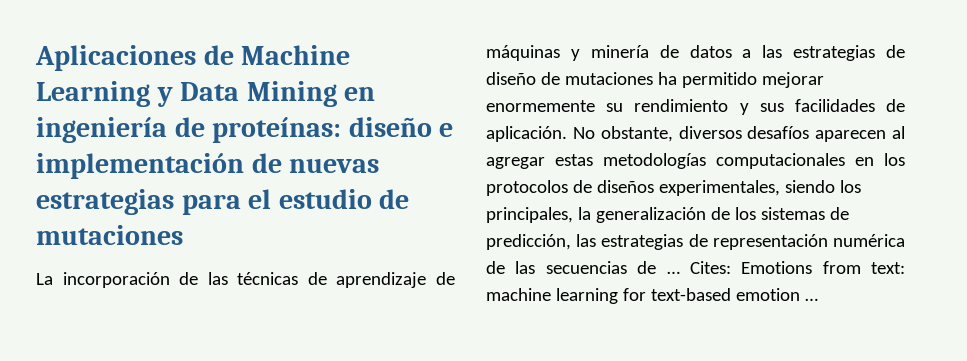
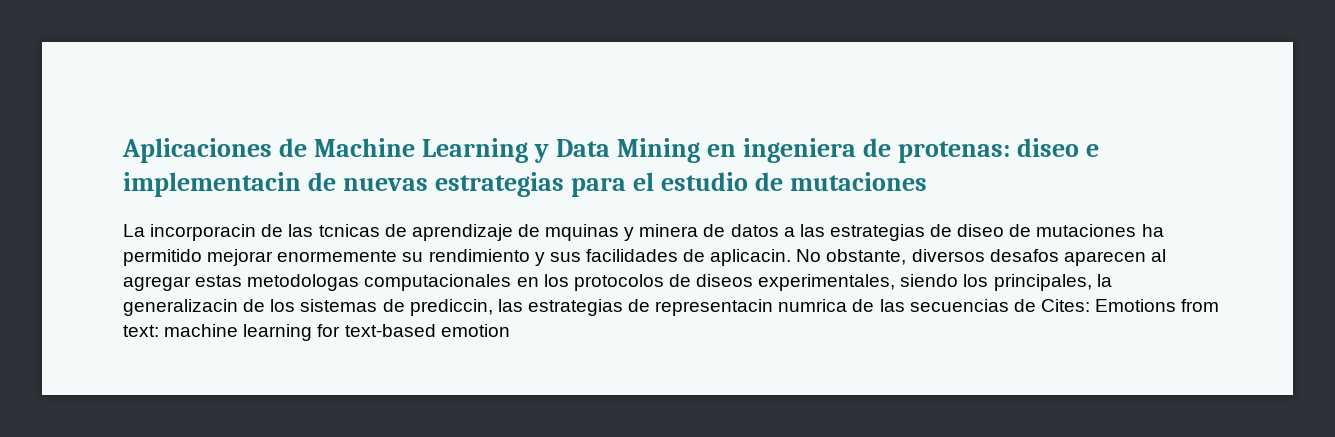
[36,117,454,143] [36,153,244,179] ingeniería de proteínas: diseño e implementación -> [743,138,1100,163] [123,172,301,197] ingeniera de protenas: diseo e implementacin
[62,272,299,288] incorporación de las técnicas -> [150,224,380,241] incorporacin de las tcnicas
[486,45,649,61] máquinas y minería -> [545,224,699,241] mquinas y minera
[486,72,536,85] diseño -> [957,224,1005,237] diseo
[486,126,567,142] aplicación. -> [710,249,792,266] aplicacin.
[747,126,810,139] desafíos -> [989,249,1059,262] desafos
[603,153,706,169] metodologías -> [247,274,360,291] metodologas
[596,180,654,193] diseños -> [696,274,754,287] diseos
[595,207,706,223] generalización -> [123,299,238,316] generalizacin
[486,234,905,250] predicción, las estrategias de representación numérica -> [409,299,848,316] prediccin, las estrategias de representacin numrica
[666,271,680,274] … -> (1036, 305) none
[804,298,818,301] … -> (510, 330) none

